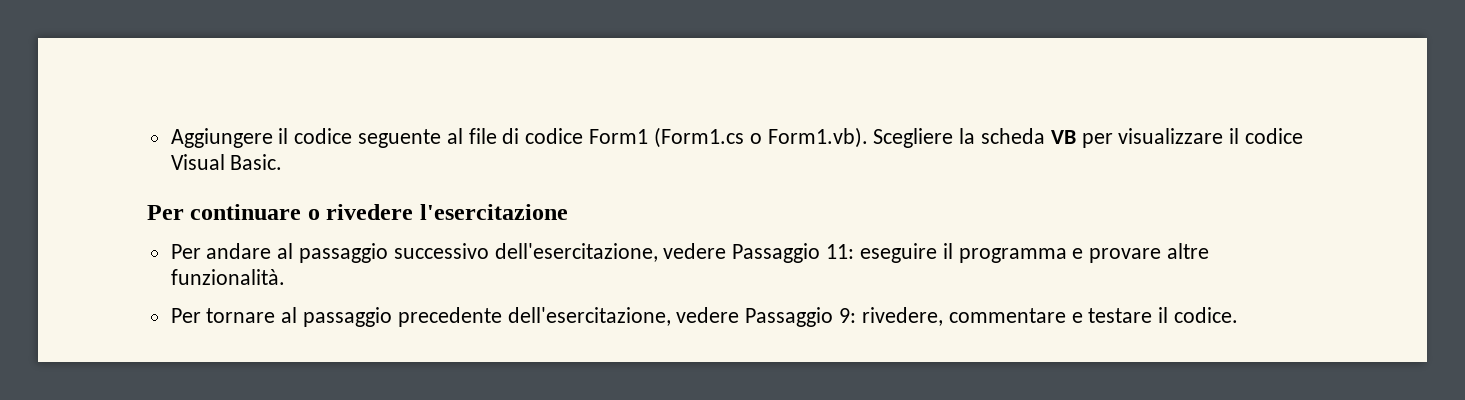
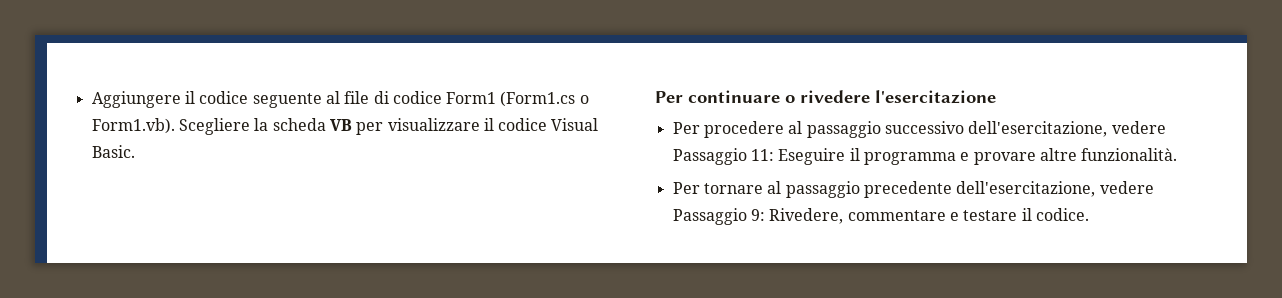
[206,243,272,259] andare -> [703,121,784,138] procedere
[859,243,937,263] eseguire -> [778,148,846,165] Eseguire
[861,307,943,326] rivedere, -> [769,208,844,224] Rivedere,

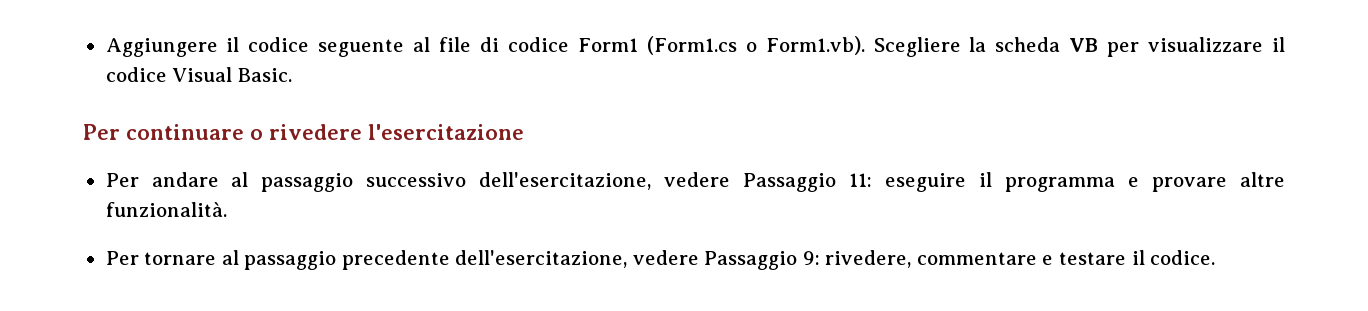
[703,121,784,138] procedere -> [151,172,219,187] andare
[778,148,846,165] Eseguire -> [885,173,967,192] eseguire
[769,208,844,224] Rivedere, -> [825,250,912,268] rivedere,

